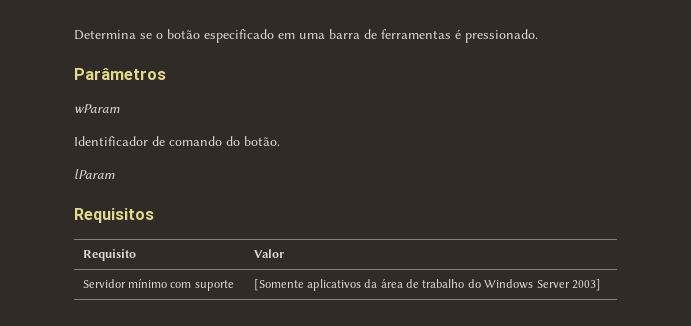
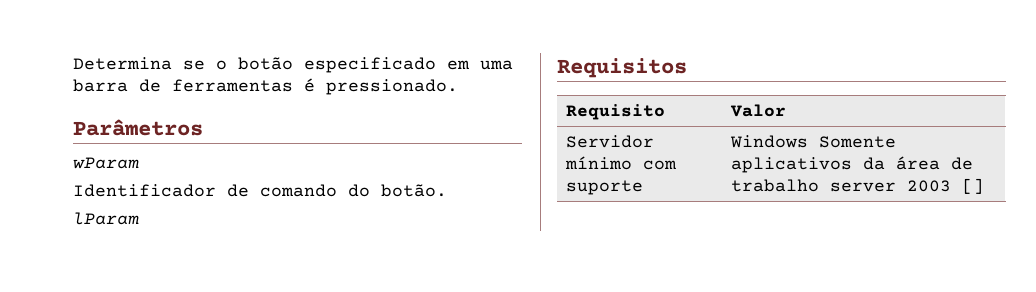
[253,279,304,291] [Somente -> [730,135,897,148] Windows Somente
[467,279,601,291] do Windows Server 2003] -> [830,178,985,194] server 2003 []

